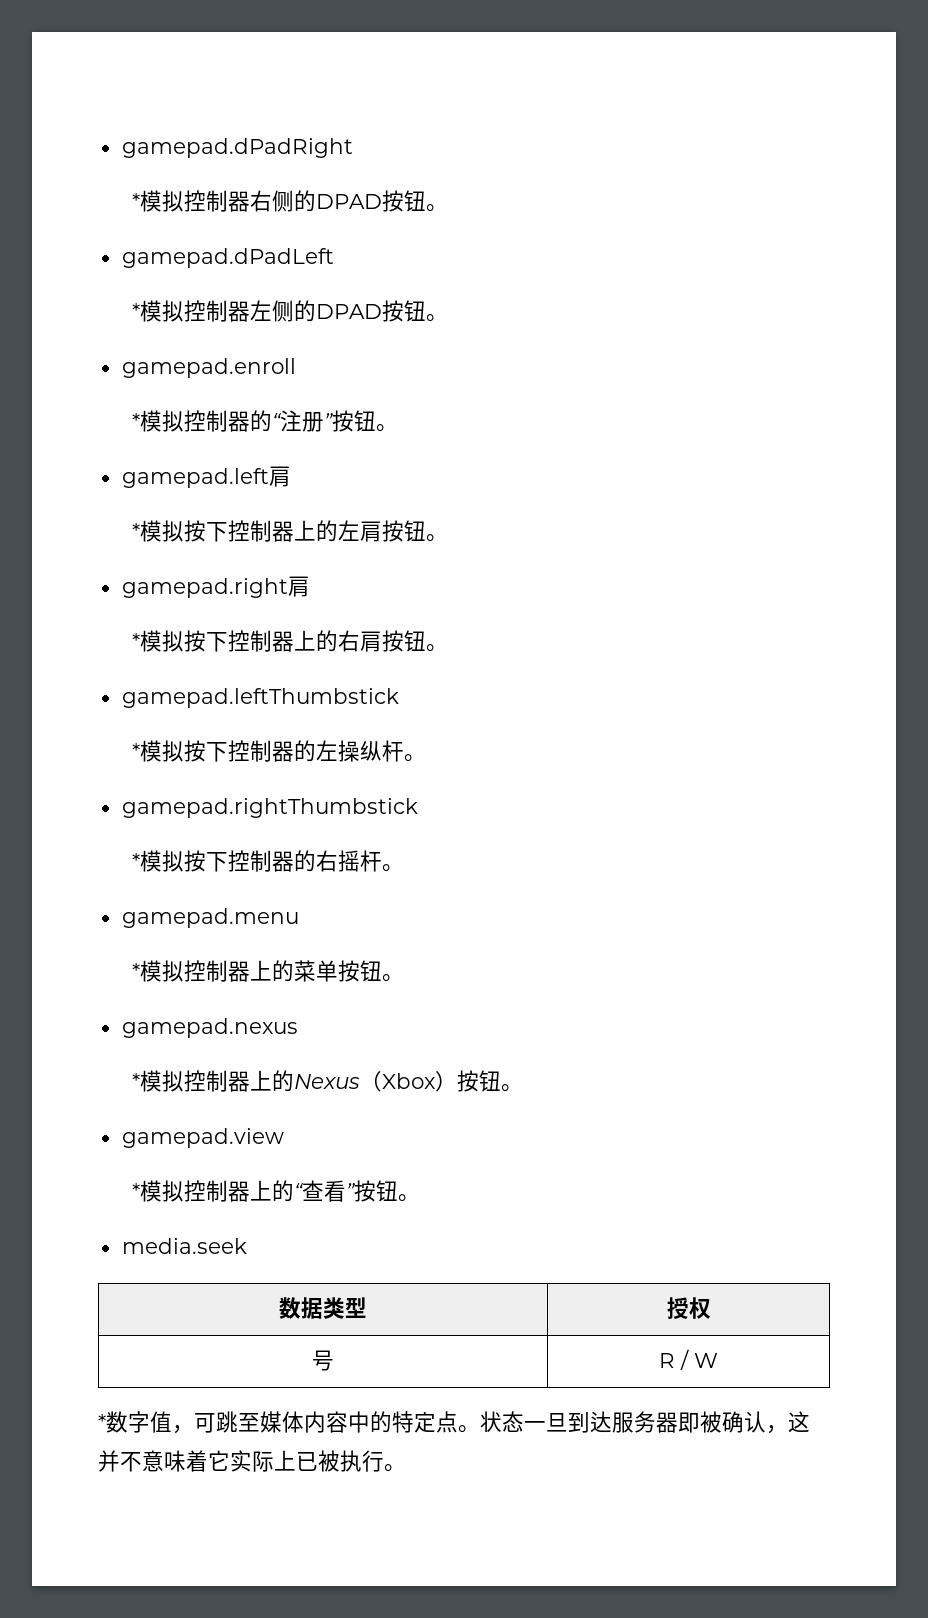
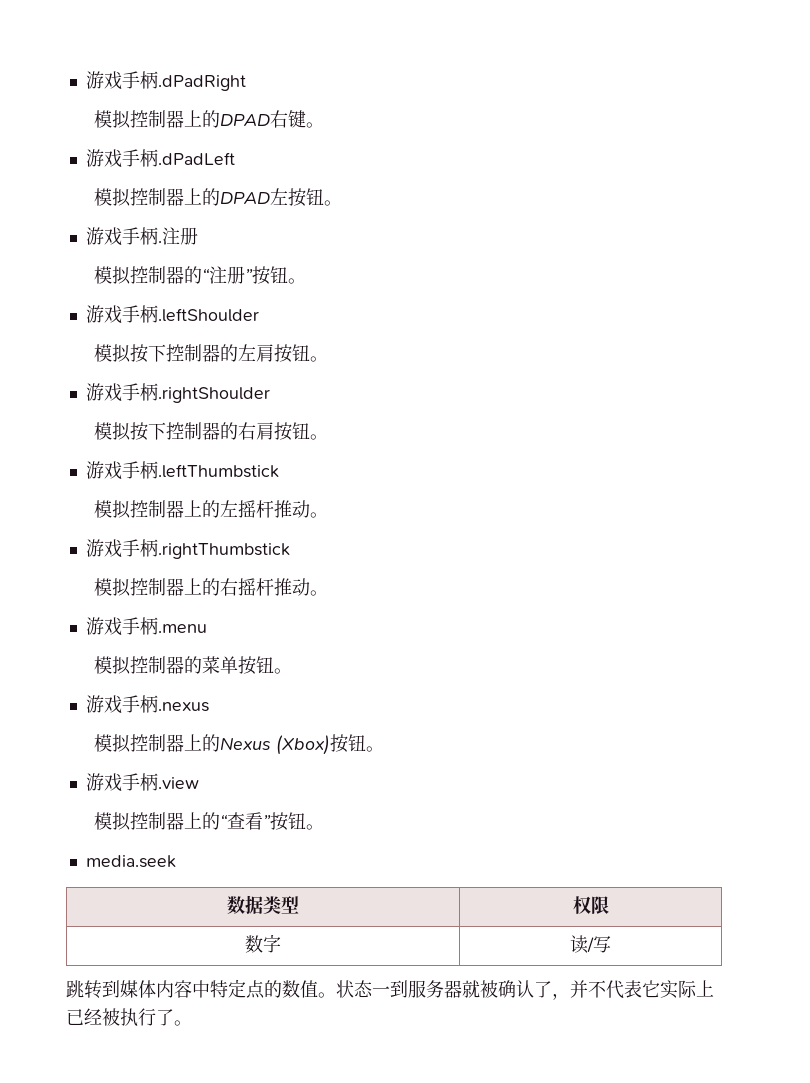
[121,138,353,158] [131,190,448,212] [121,248,334,268] [131,300,448,322] [121,358,296,378] [131,413,140,429] gamepad.dPadRight // *模拟控制器右侧的DPAD按钮。 // gamepad.dPadLeft // *模拟控制器左侧的DPAD按钮。 // gamepad.enroll // * -> [85,71,246,91] [94,110,325,129] [85,149,235,168] [94,188,343,207] [85,227,198,246] 游戏手柄.dPadRight // 模拟控制器上的DPAD右键。 // 游戏手柄.dPadLeft // 模拟控制器上的DPAD左按钮。 // 游戏手柄.注册 //
[121,466,291,488] [131,520,448,542] [121,576,310,598] [131,630,448,652] [121,688,399,708] [131,743,140,759] gamepad.left肩 // *模拟按下控制器上的左肩按钮。 // gamepad.right肩 // *模拟按下控制器上的右肩按钮。 // gamepad.leftThumbstick // * -> [85,305,259,324] 游戏手柄.leftShoulder //
[337,740,426,762] [121,798,418,818] [131,853,140,869] 操纵杆。 // gamepad.rightThumbstick // * -> [256,344,329,363] [85,383,270,403] 肩按钮。 // 游戏手柄.rightShoulder //
[337,850,404,872] [121,908,299,928] [131,960,294,982] 摇杆。 // gamepad.menu // *模拟控制器上的 -> [256,422,329,441] [85,461,279,480] [94,500,329,519] [85,539,290,559] [94,578,329,597] [85,617,207,636] [94,656,203,675] 肩按钮。 // 游戏手柄.leftThumbstick // 模拟控制器上的左摇杆推动。 // 游戏手柄.rightThumbstick // 模拟控制器上的右摇杆推动。 // 游戏手柄.menu // 模拟控制器的
[121,1018,298,1038] [131,1073,140,1089] gamepad.nexus // * -> [85,695,209,714] 游戏手柄.nexus //
[359,1070,523,1092] [121,1128,284,1148] [131,1183,140,1199] （Xbox）按钮。 // gamepad.view // * -> [276,734,385,755] [85,773,199,792] (Xbox)按钮。 // 游戏手柄.view //
[666,1297,689,1319] 授 -> (299, 905) none
[312,1350,334,1371] [659,1349,718,1370] [98,1411,810,1434] [98,1450,384,1472] // 号 | R / W // *数字值，可跳至媒体内容中的特定点。状态一旦到达服务器即被确认，这并不意味着它实际上已被执行 -> [590,896,609,914] [245,934,281,953] [570,935,611,954] [66,979,714,1000] [66,1008,174,1026] 限 // 数字 | 读/写 // 跳转到媒体内容中特定点的数值。状态一到服务器就被确认了，并不代表它实际上已经被执行了

